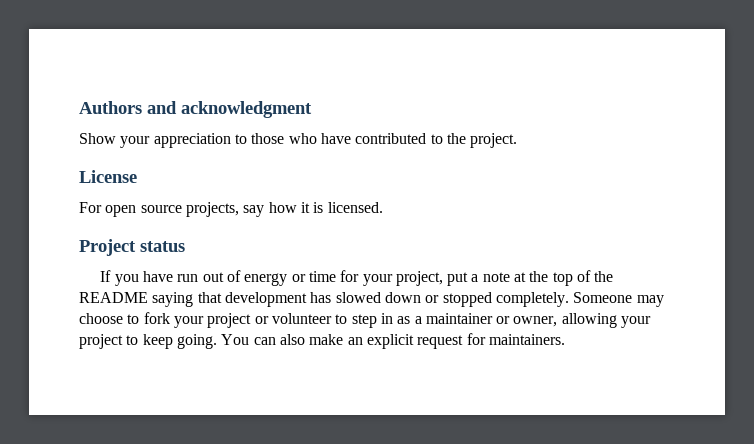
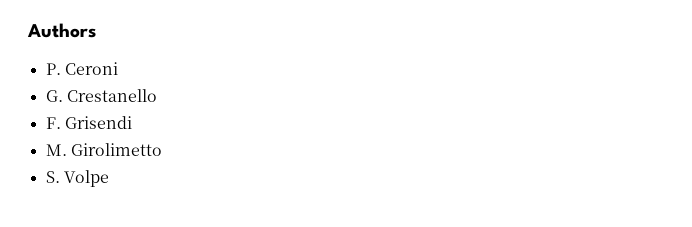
[147,101,312,118] [79,133,518,148] [79,170,137,183] [79,202,383,217] [79,239,185,256] [100,270,614,286] [79,292,664,307] [79,312,652,328] [79,333,565,349] and acknowledgment // Show your appreciation to those who have contributed to the project. // License // For open source projects, say how it is licensed. // Project status // If you have run out of energy or time for your project, put a note at the top of the README saying that development has slowed down or stopped completely. Someone may choose to fork your project or volunteer to step in as a maintainer or owner, allowing your project to keep going. You can also make an explicit request for maintainers. -> [45,62,118,75] [45,89,157,102] [45,116,132,129] [45,143,162,156] [45,170,109,187] // P. Ceroni // G. Crestanello // F. Grisendi // M. Girolimetto // S. Volpe

